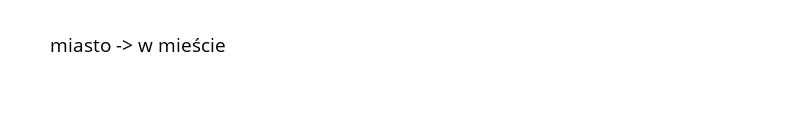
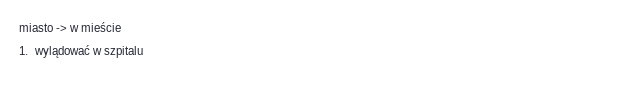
(226, 44) none -> [19,45,143,58] // 1. wylądować w szpitalu

